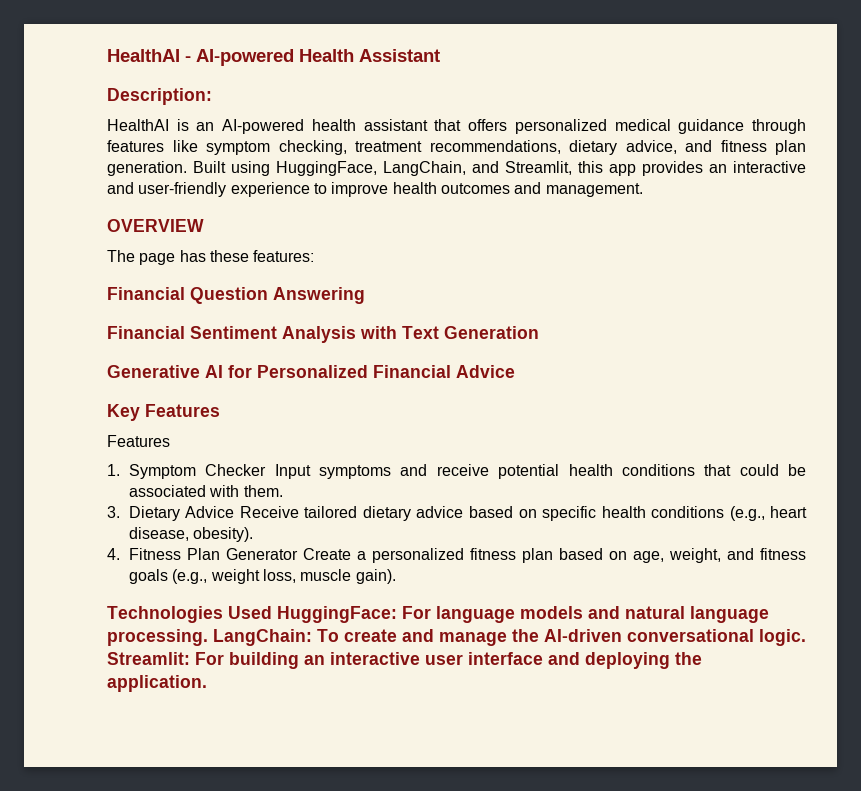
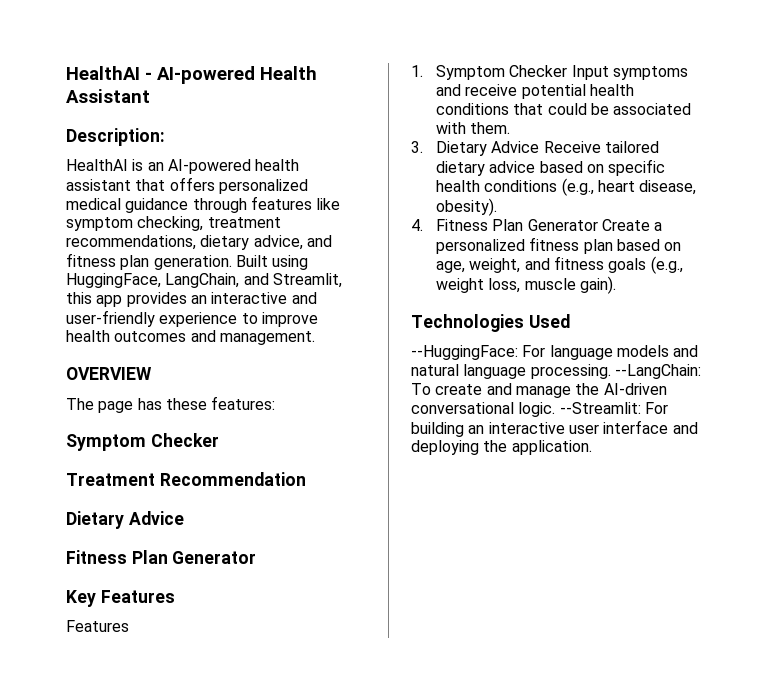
[107,287,365,304] [107,326,539,343] [107,365,515,378] Financial Question Answering // Financial Sentiment Analysis with Text Generation // Generative AI for Personalized Financial Advice -> [66,433,219,451] [66,472,306,486] [66,511,184,529] [66,550,257,564] Symptom Checker // Treatment Recommendation // Dietary Advice // Fitness Plan Generator
[277,606,397,623] HuggingFace: -> [411,345,518,360] // --HuggingFace:
[213,629,312,646] LangChain: -> [614,364,701,379] --LangChain:
[107,652,190,665] Streamlit: -> [559,402,641,414] --Streamlit:

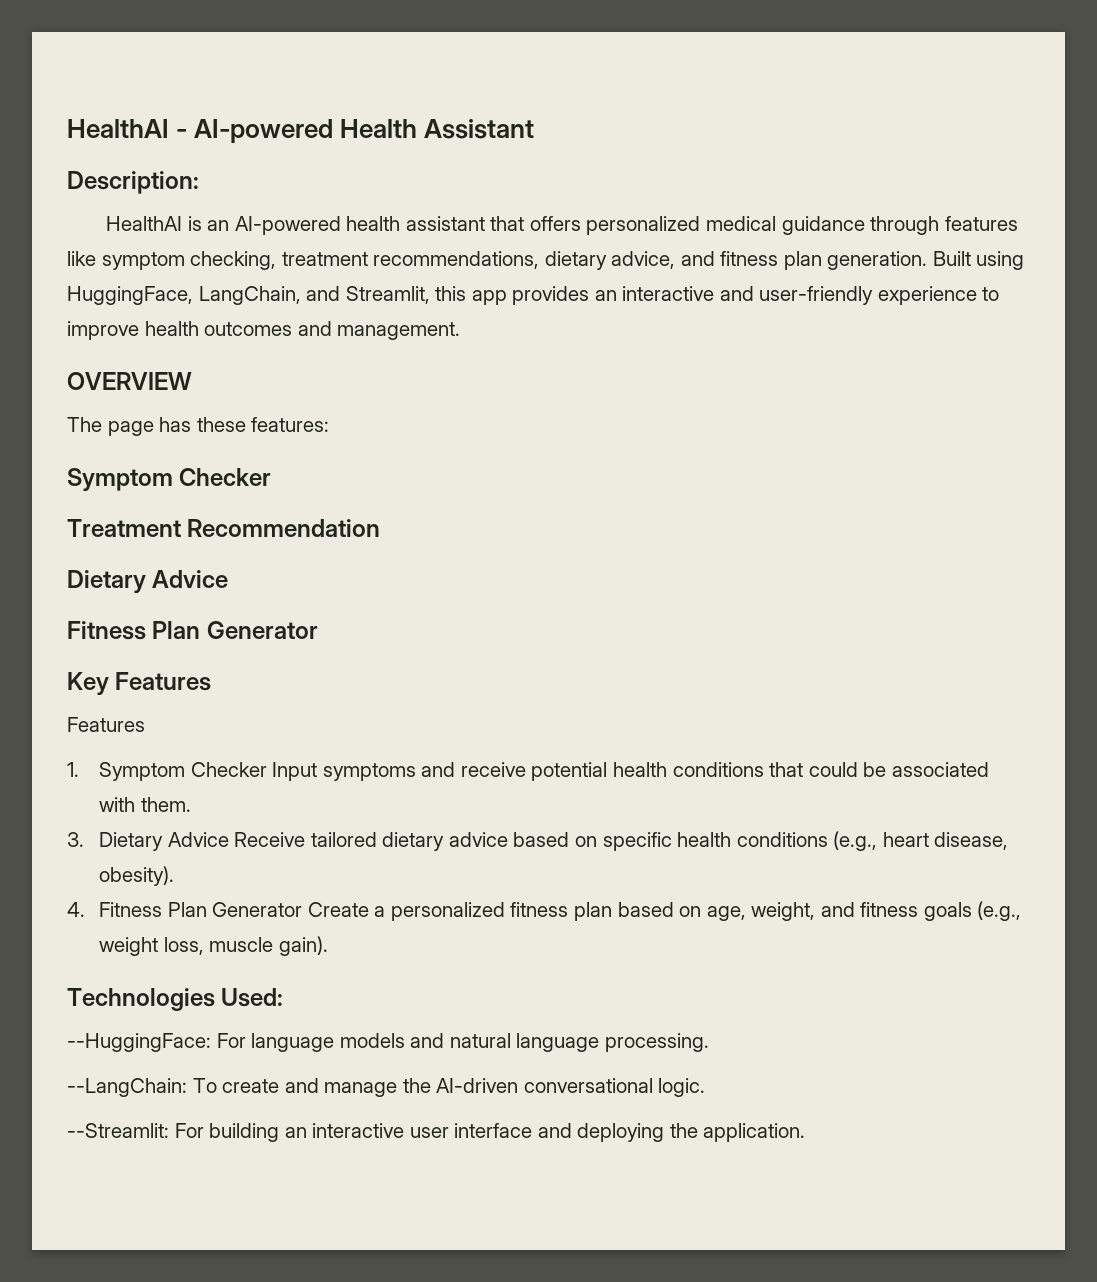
[528,314,570,328] Used -> [221,988,284,1007] Used:
(611, 371) none -> (709, 1042) //
(556, 409) none -> (706, 1087) //

